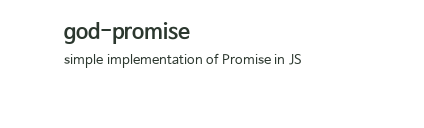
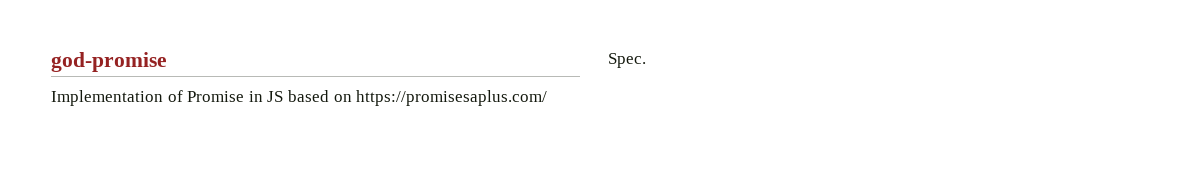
[64,54,203,68] simple implementation -> [51,90,163,106] Implementation
(302, 59) none -> [287,90,548,106] [608,53,646,68] based on https://promisesaplus.com/ Spec.

